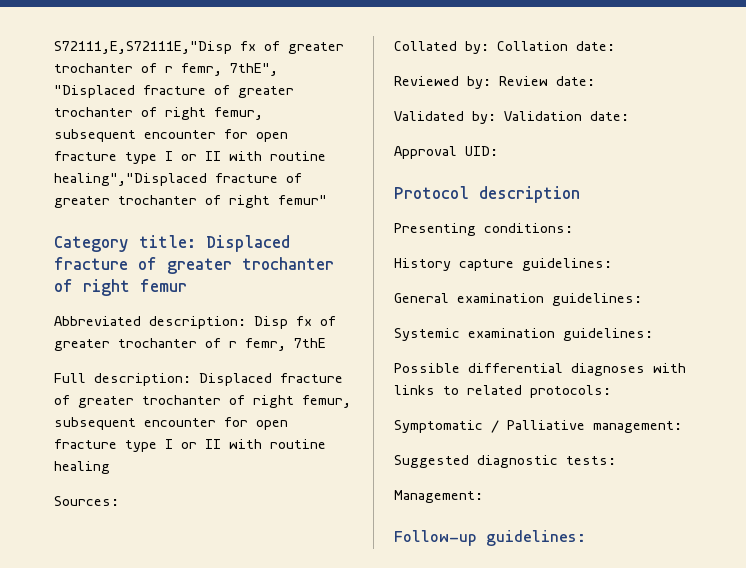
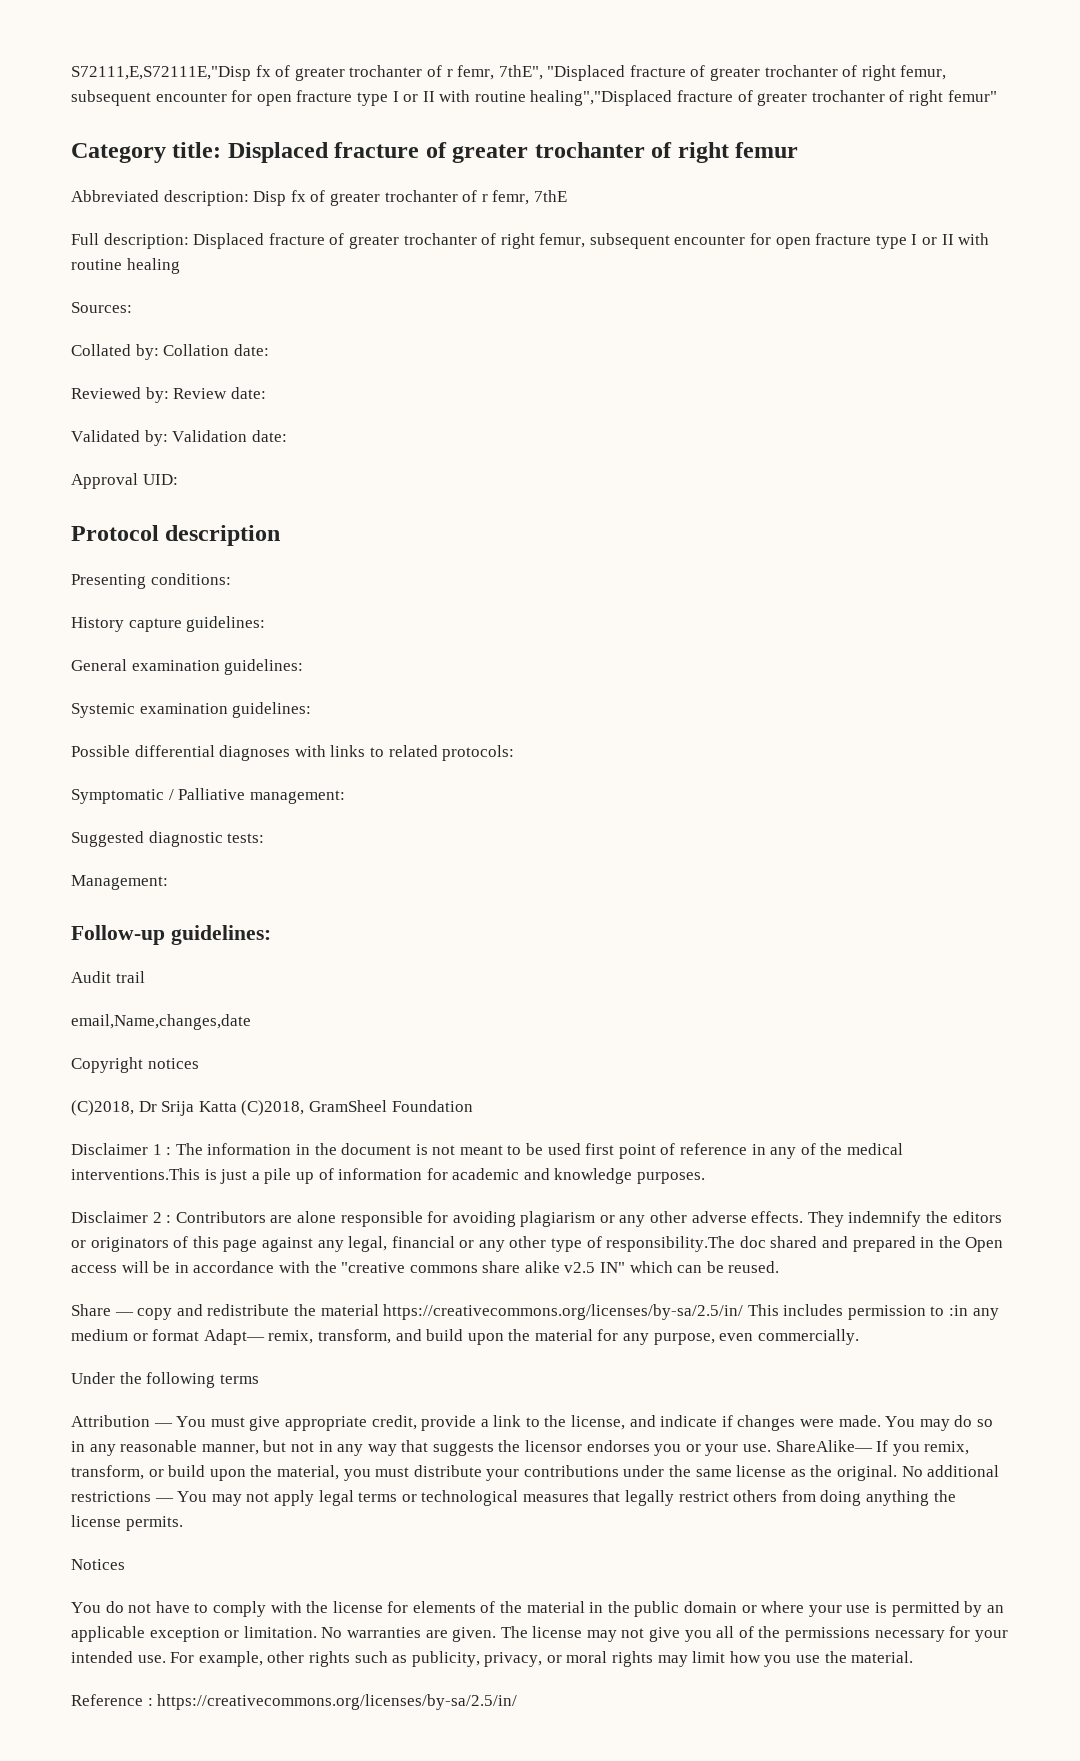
(586, 538) none -> [71,971,145,983] [71,1014,251,1030] [71,1057,199,1073] [71,1100,473,1116] [71,1143,903,1159] [71,1168,706,1184] [71,1211,1002,1227] [71,1236,1004,1252] [71,1261,780,1273] [71,1304,999,1320] [71,1329,859,1345] [71,1372,259,1388] [71,1415,993,1431] [71,1440,970,1456] [71,1465,1000,1481] [71,1490,956,1506] [71,1515,183,1531] [71,1559,125,1570] [71,1601,1004,1617] [71,1626,1008,1642] [71,1651,914,1667] [71,1694,518,1710] // Audit trail // email,Name,changes,date // Copyright notices // (C)2018, Dr Srija Katta (C)2018, GramSheel Foundation // Disclaimer 1 : The information in the document is not meant to be used first point of reference in any of the medical interventions.This is just a pile up of information for academic and knowledge purposes. // Disclaimer 2 : Contributors are alone responsible for avoiding plagiarism or any other adverse effects. They indemnify the editors or originators of this page against any legal, financial or any other type of responsibility.The doc shared and prepared in the Open access will be in accordance with the "creative commons share alike v2.5 IN" which can be reused. // Share — copy and redistribute the material https://creativecommons.org/licenses/by-sa/2.5/in/ This includes permission to :in any medium or format Adapt— remix, transform, and build upon the material for any purpose, even commercially. // Under the following terms // Attribution — You must give appropriate credit, provide a link to the license, and indicate if changes were made. You may do so in any reasonable manner, but not in any way that suggests the licensor endorses you or your use. ShareAlike— If you remix, transform, or build upon the material, you must distribute your contributions under the same license as the original. No additional restrictions — You may not apply legal terms or technological measures that legally restrict others from doing anything the license permits. // Notices // You do not have to comply with the license for elements of the material in the public domain or where your use is permitted by an applicable exception or limitation. No warranties are given. The license may not give you all of the permissions necessary for your intended use. For example, other rights such as publicity, privacy, or moral rights may limit how you use the material. // Reference : https://creativecommons.org/licenses/by-sa/2.5/in/

